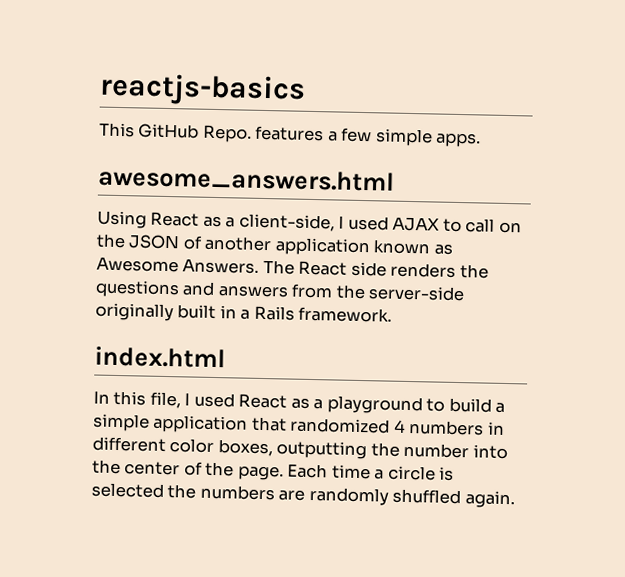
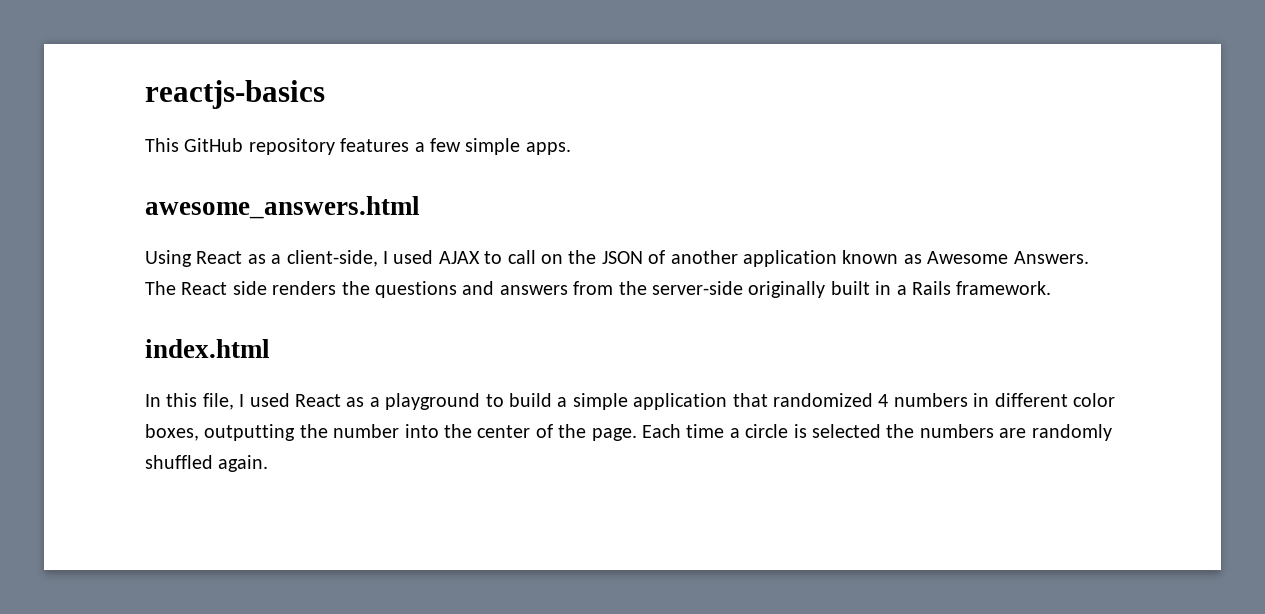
[201,124,252,143] Repo. -> [248,138,335,155] repository

